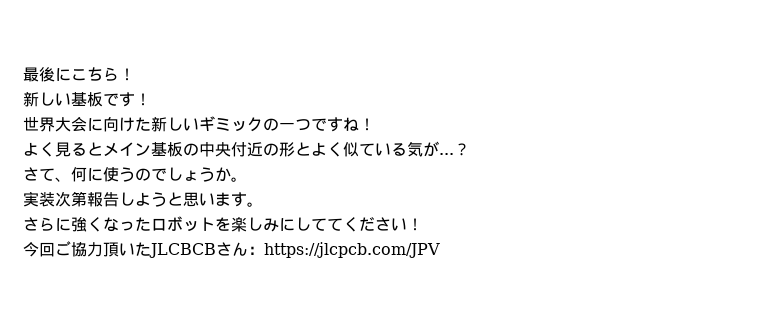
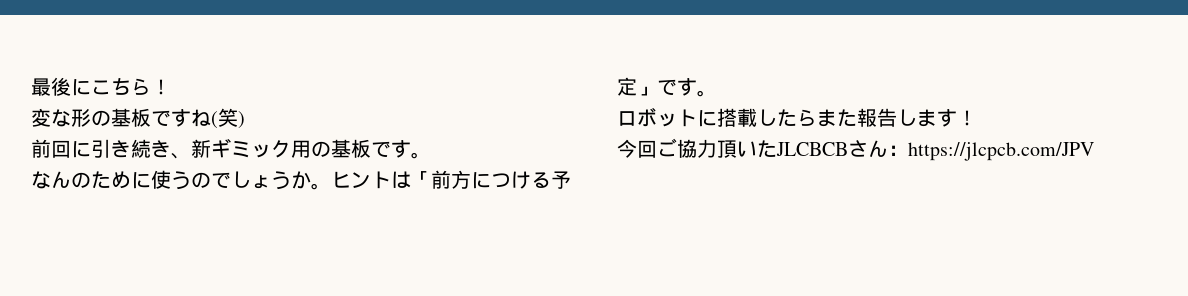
[23,91,151,107] [23,116,375,132] [23,141,470,157] [23,167,87,182] 新しい基板です！ // 世界大会に向けた新しいギミックの一つですね！ // よく見るとメイン基板の中央付近の形とよく似ている気が...？ // さて、何 -> [31,108,245,129] [31,138,431,159] [31,171,131,189] 変な形の基板ですね(笑) // 前回に引き続き、新ギミック用の基板です。 // なんのため
[23,191,263,207] [23,216,407,232] // 実装次第報告しようと思います。 // さらに強くなったロボットを楽しみにしててください -> [331,170,571,189] [617,77,717,97] [617,107,957,127] ヒントは「前方につける予定」です。 // ロボットに搭載したらまた報告します

